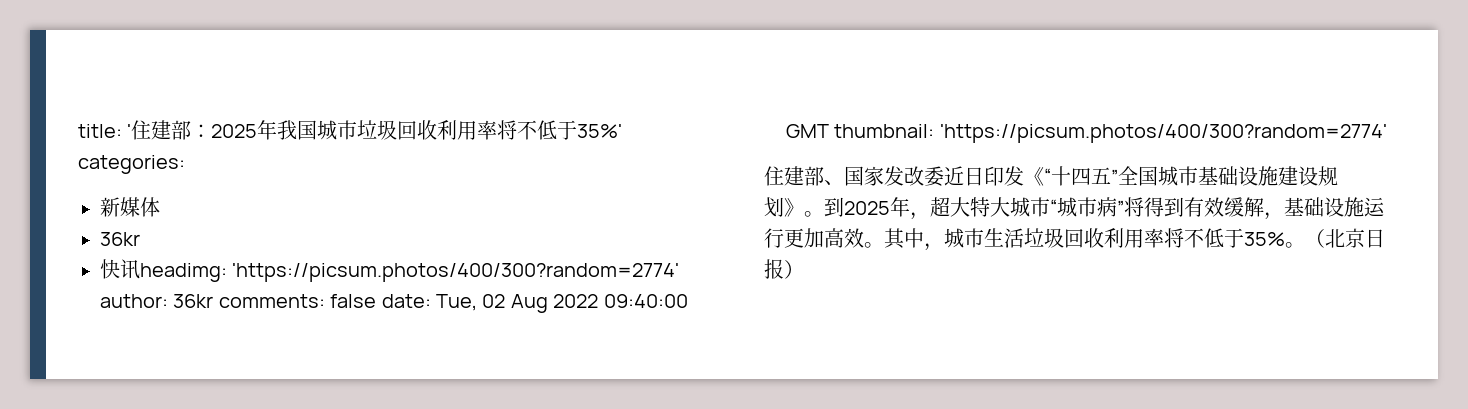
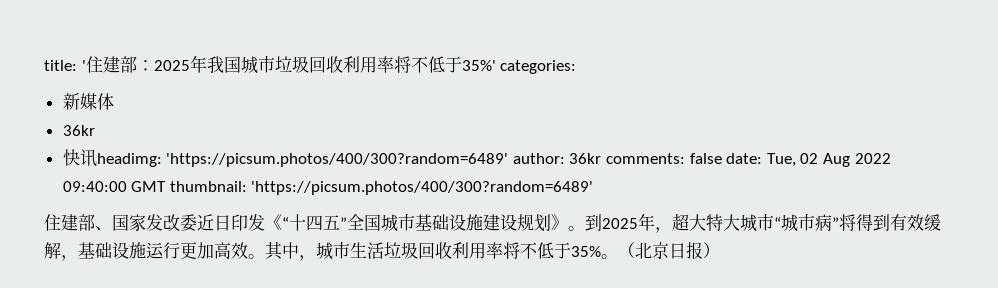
[232,263,680,282] 'https://picsum.photos/400/300?random=2774' -> [166,153,509,167] 'https://picsum.photos/400/300?random=6489'
[939,124,1387,143] 'https://picsum.photos/400/300?random=2774' -> [251,181,594,195] 'https://picsum.photos/400/300?random=6489'

